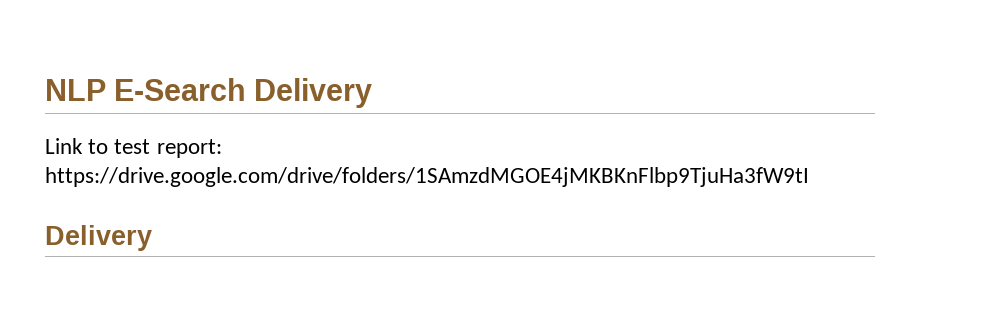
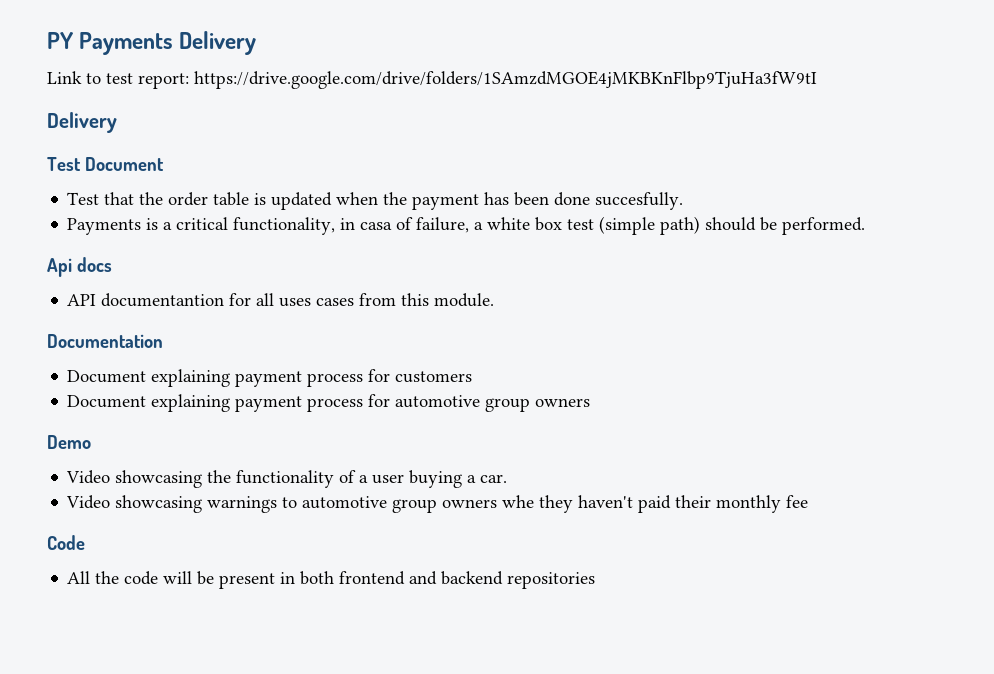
[45,78,247,101] NLP E-Search -> [47,32,174,55] PY Payments
(152, 238) none -> [47,157,164,171] [67,192,684,210] [67,216,866,235] [47,257,112,277] [67,293,495,307] [47,334,163,348] [67,369,473,387] [67,394,591,412] [47,435,91,449] [66,470,508,488] [66,495,809,513] [47,535,85,550] [67,571,596,589] // Test Document // Test that the order table is updated when the payment has been done succesfully. // Payments is a critical functionality, in casa of failure, a white box test (simple path) should be performed. // Api docs // API documentantion for all uses cases from this module. // Documentation // Document explaining payment process for customers // Document explaining payment process for automotive group owners // Demo // Video showcasing the functionality of a user buying a car. // Video showcasing warnings to automotive group owners whe they haven't paid their monthly fee // Code // All the code will be present in both frontend and backend repositories

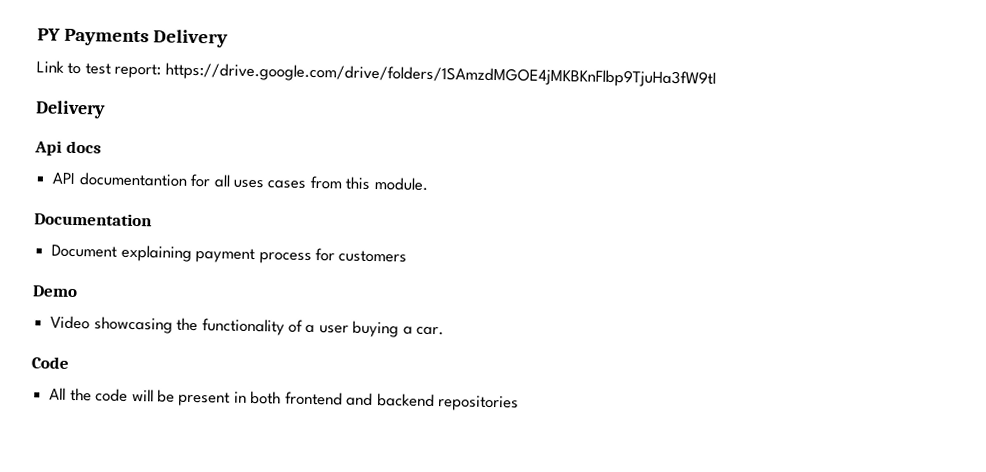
[47,157,164,171] [67,192,684,210] [67,216,866,235] // Test Document // Test that the order table is updated when the payment has been done succesfully. // Payments is a critical functionality, in casa of failure, a white box test (simple path) should be performed. -> (106, 109) none
[67,394,591,412] // Document explaining payment process for automotive group owners -> (408, 256) none
[66,495,809,513] // Video showcasing warnings to automotive group owners whe they haven't paid their monthly fee -> (445, 331) none

